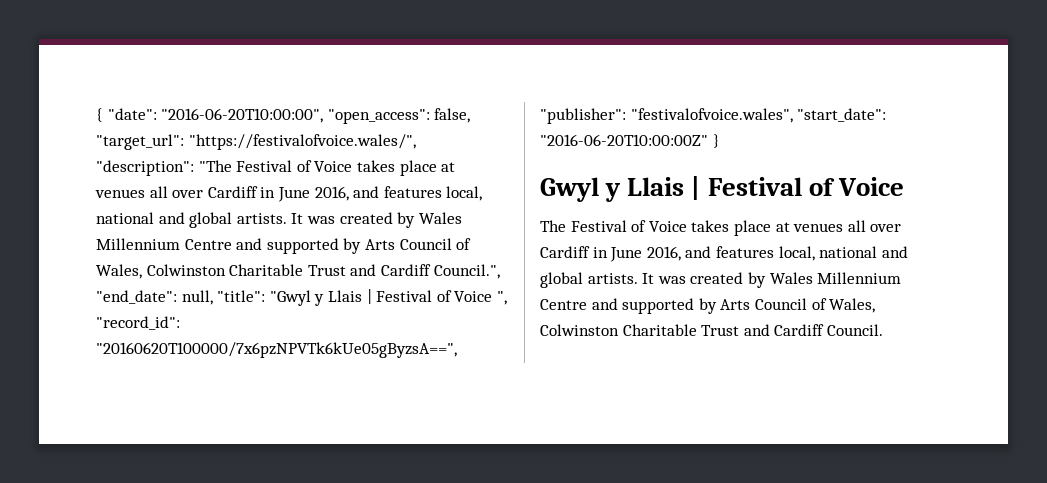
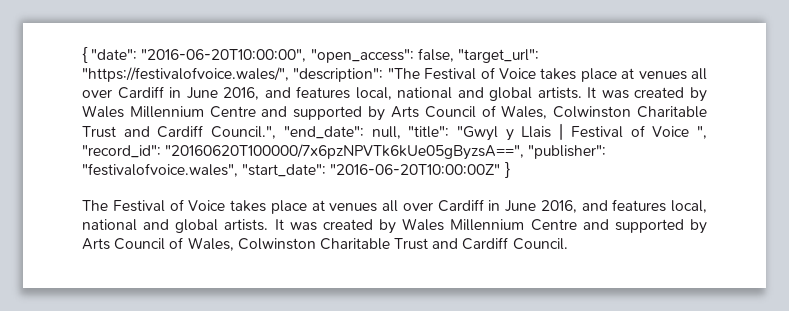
[540,176,904,202] // Gwyl y Llais | Festival of Voice -> (510, 170) none

